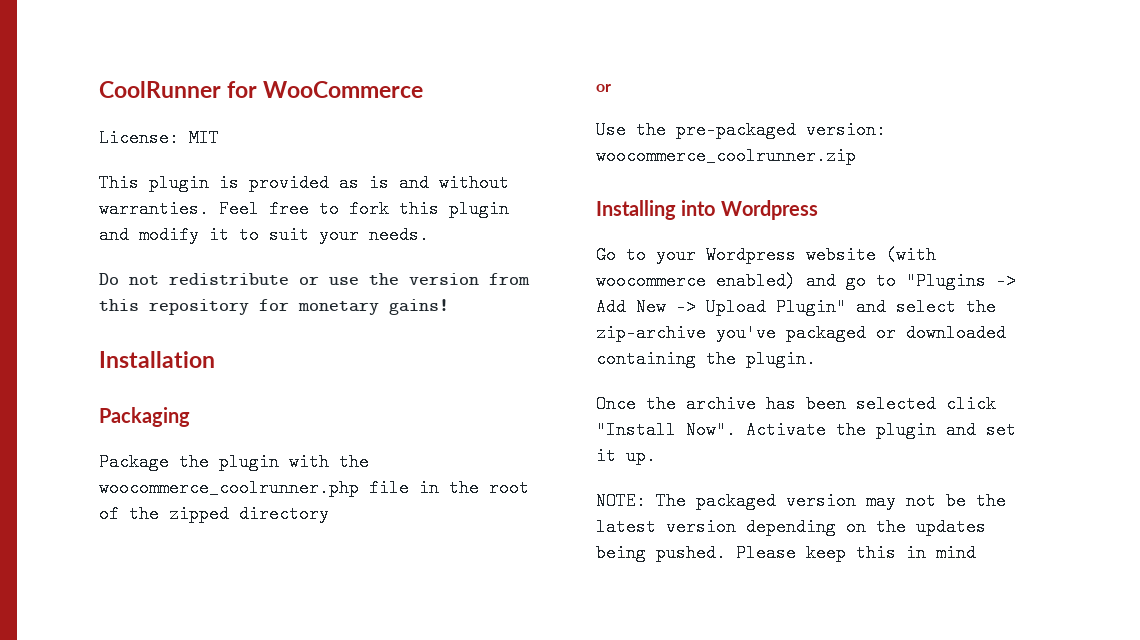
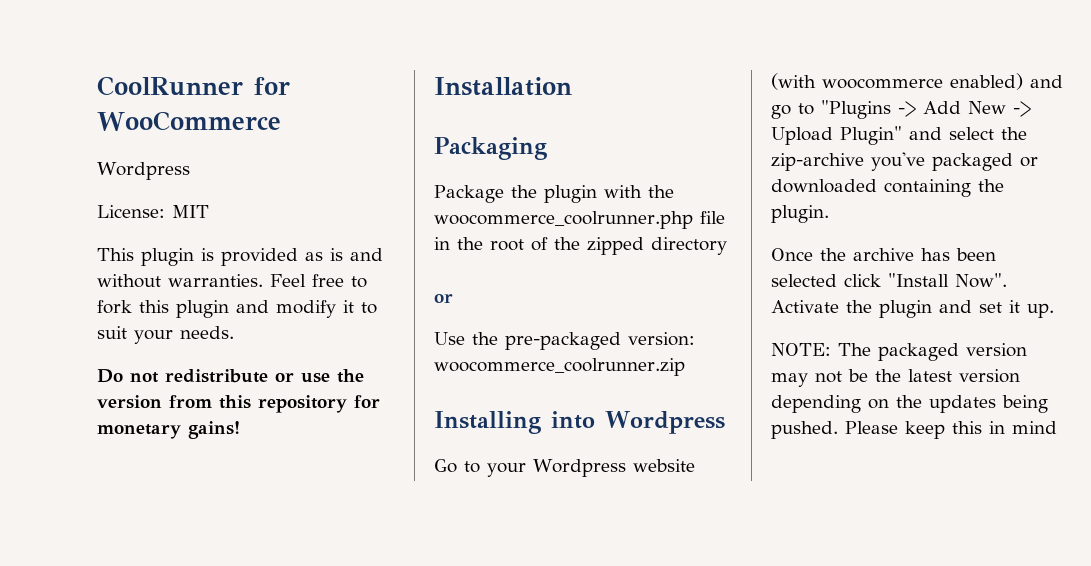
(424, 89) none -> [97,162,190,180] // Wordpress

